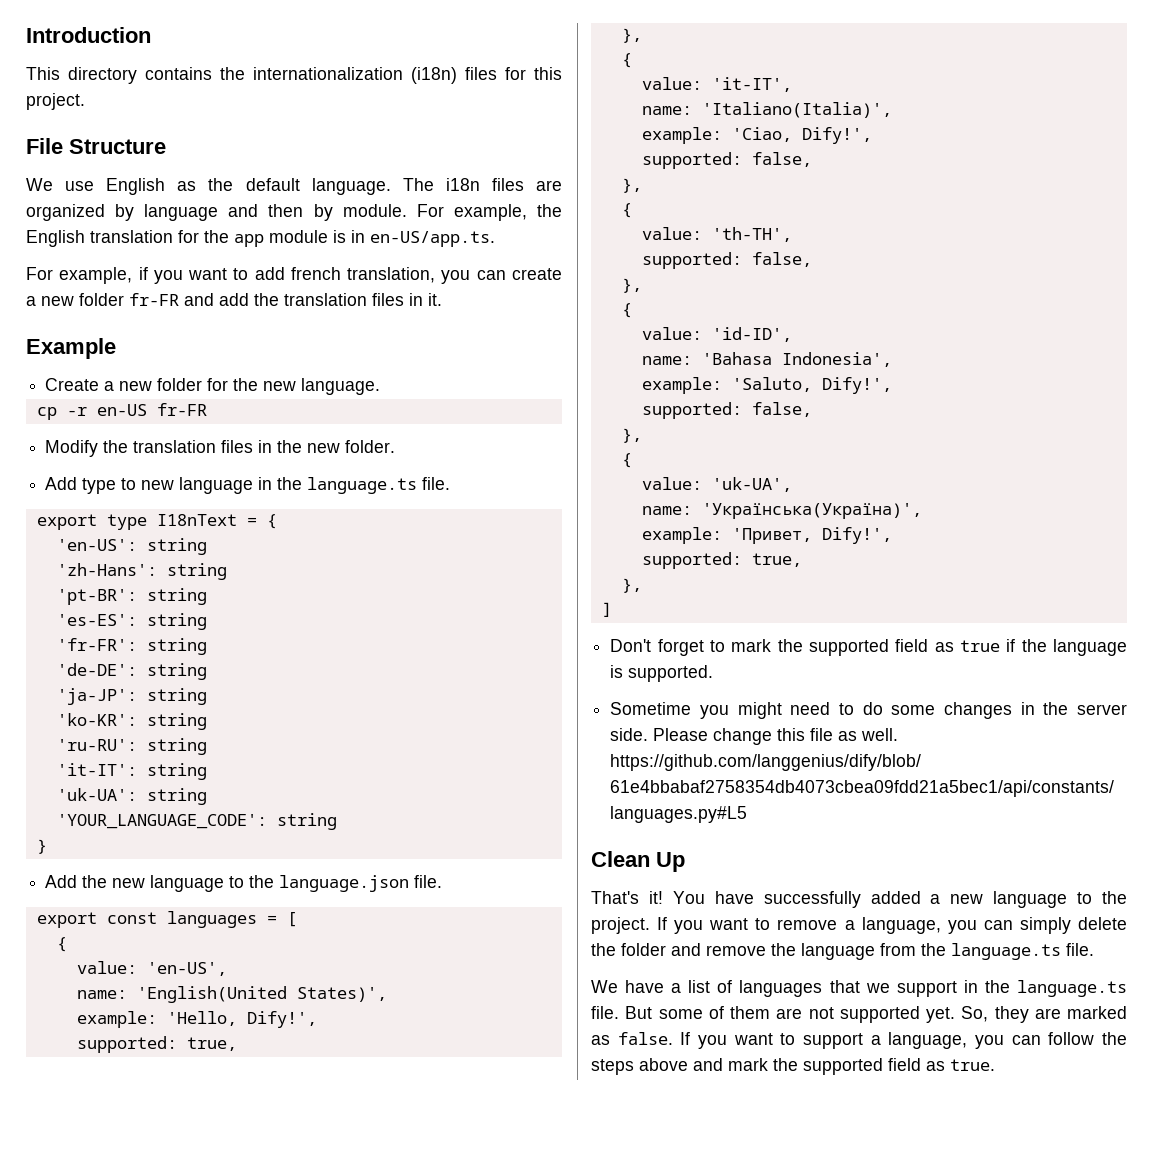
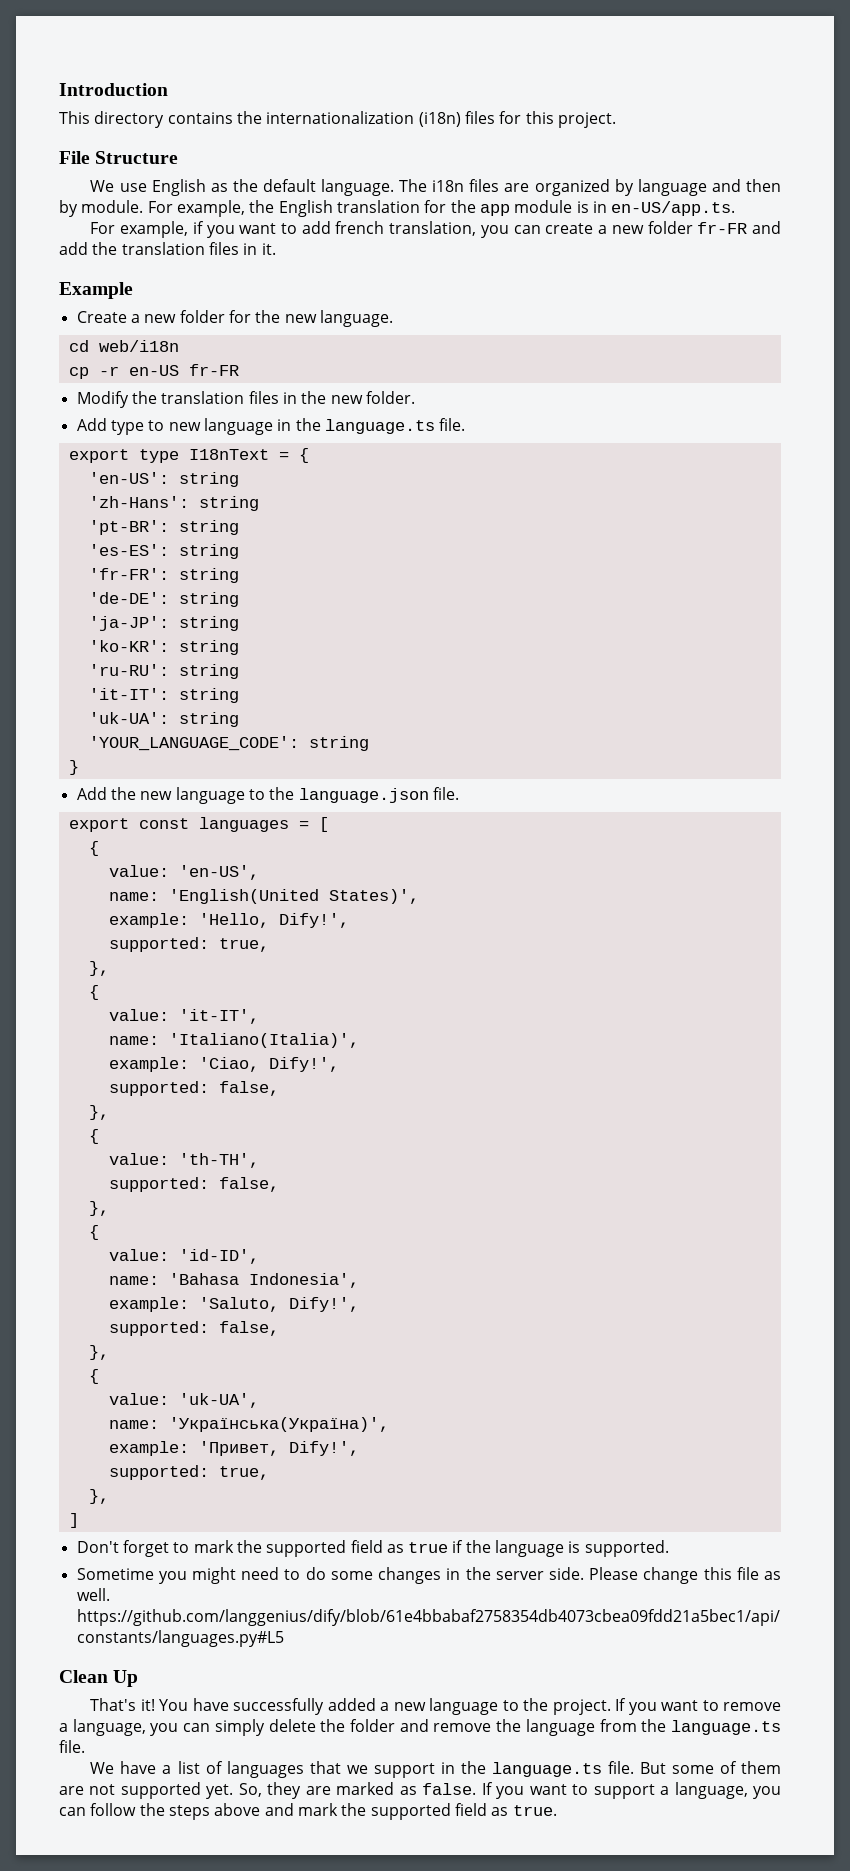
(381, 386) none -> [68,340,179,352] // cd web/i18n

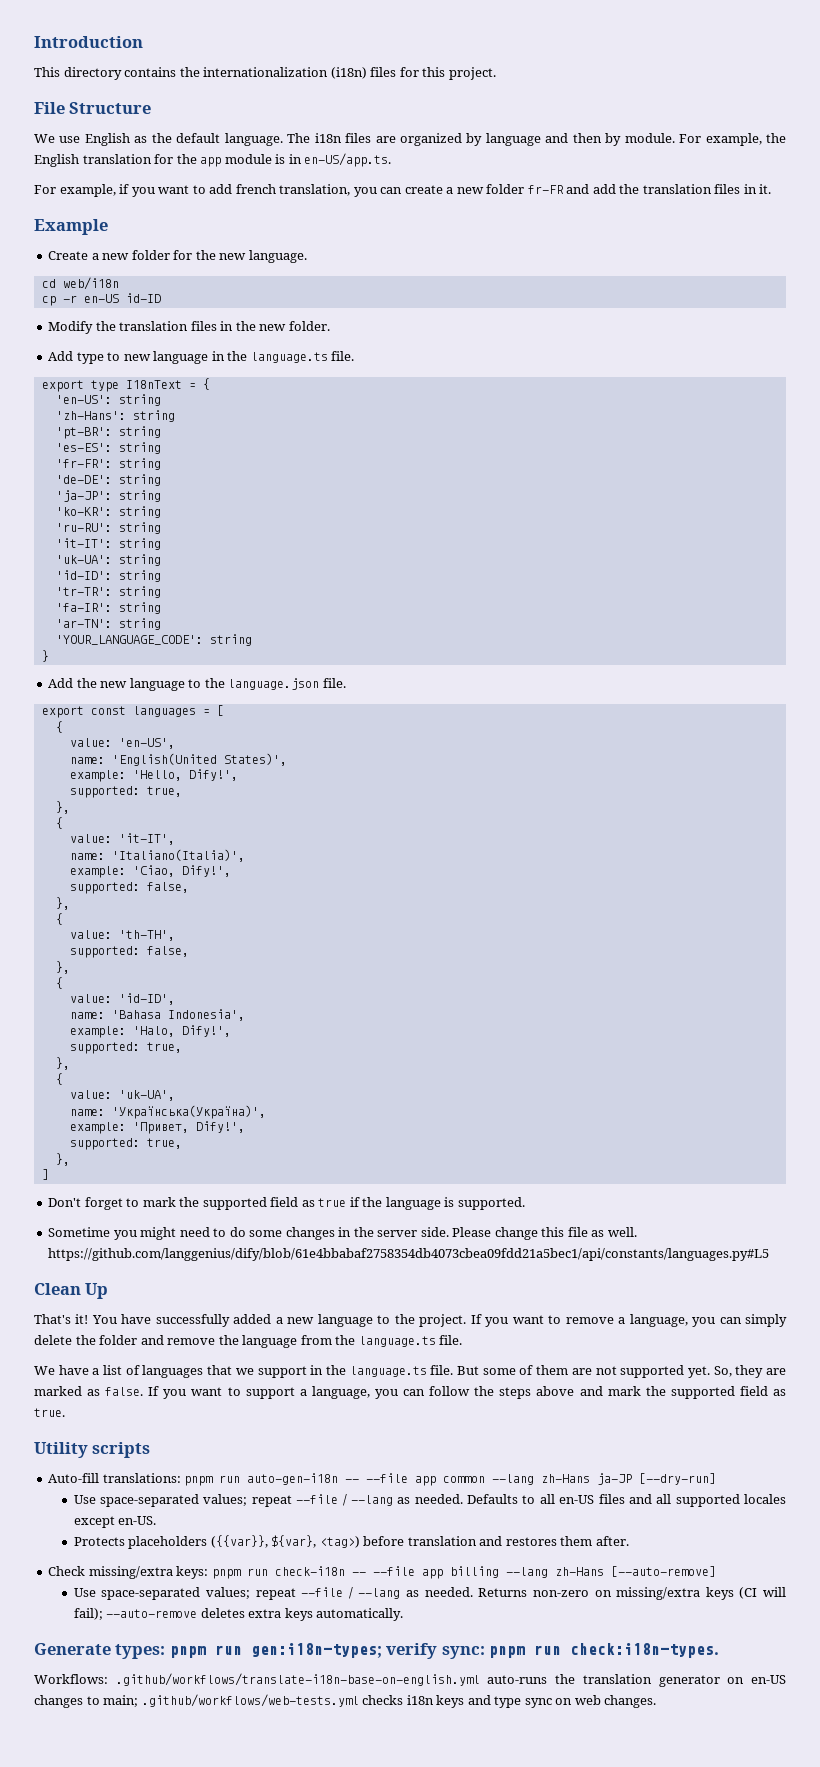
[188,364,239,376] fr-FR -> [125,293,161,303] id-ID
(239, 719) none -> [55,570,161,582] [55,586,161,598] [55,602,161,614] [55,618,161,630] // 'id-ID': string // 'tr-TR': string // 'fa-IR': string // 'ar-TN': string
[198,1297,359,1312] [108,1321,279,1336] 'Saluto, Dify!', // supported: false, -> [132,1025,231,1037] [69,1042,182,1054] 'Halo, Dify!', // supported: true,
(557, 1810) none -> [34,1442,151,1458] [48,1473,717,1486] [73,1494,787,1507] [73,1516,157,1528] [73,1535,629,1549] [48,1566,716,1579] [73,1587,787,1600] [73,1608,404,1621] [34,1643,720,1659] [34,1673,786,1687] [34,1694,657,1708] // Utility scripts // Auto-fill translations: pnpm run auto-gen-i18n -- --file app common --lang zh-Hans ja-JP [--dry-run] // Use space-separated values; repeat --file / --lang as needed. Defaults to all en-US files and all supported locales except en-US. // Protects placeholders ({{var}}, ${var}, <tag>) before translation and restores them after. // Check missing/extra keys: pnpm run check-i18n -- --file app billing --lang zh-Hans [--auto-remove] // Use space-separated values; repeat --file / --lang as needed. Returns non-zero on missing/extra keys (CI will fail); --auto-remove deletes extra keys automatically. // Generate types: pnpm run gen:i18n-types; verify sync: pnpm run check:i18n-types. // Workflows: .github/workflows/translate-i18n-base-on-english.yml auto-runs the translation generator on en-US changes to main; .github/workflows/web-tests.yml checks i18n keys and type sync on web changes.

